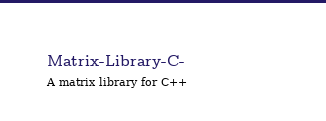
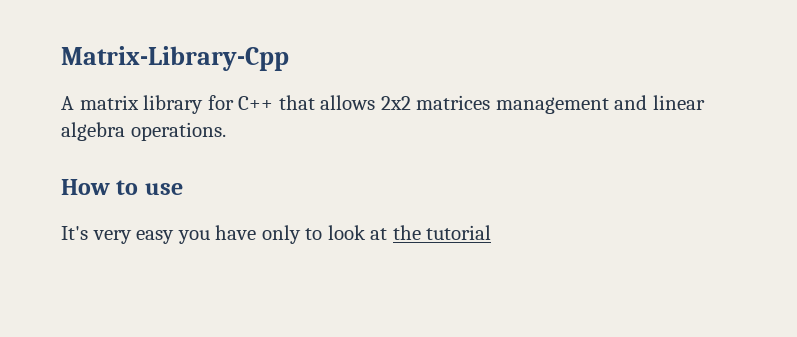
[47,55,185,69] Matrix-Library-C- -> [61,46,289,71] Matrix-Library-Cpp
(187, 82) none -> [278,95,705,114] [61,122,226,141] [61,179,183,195] [61,225,492,244] that allows 2x2 matrices management and linear algebra operations. // How to use // It's very easy you have only to look at the tutorial

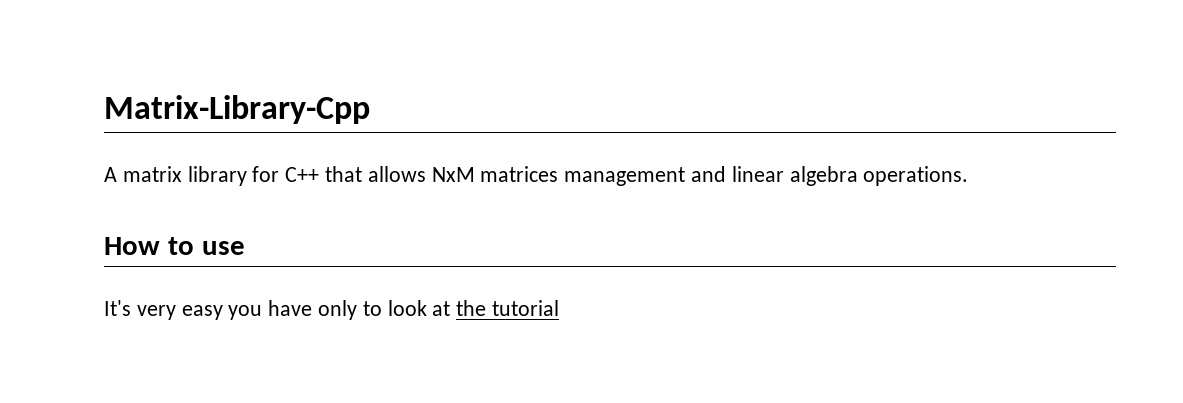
[380,96,411,110] 2x2 -> [431,167,475,182] NxM

